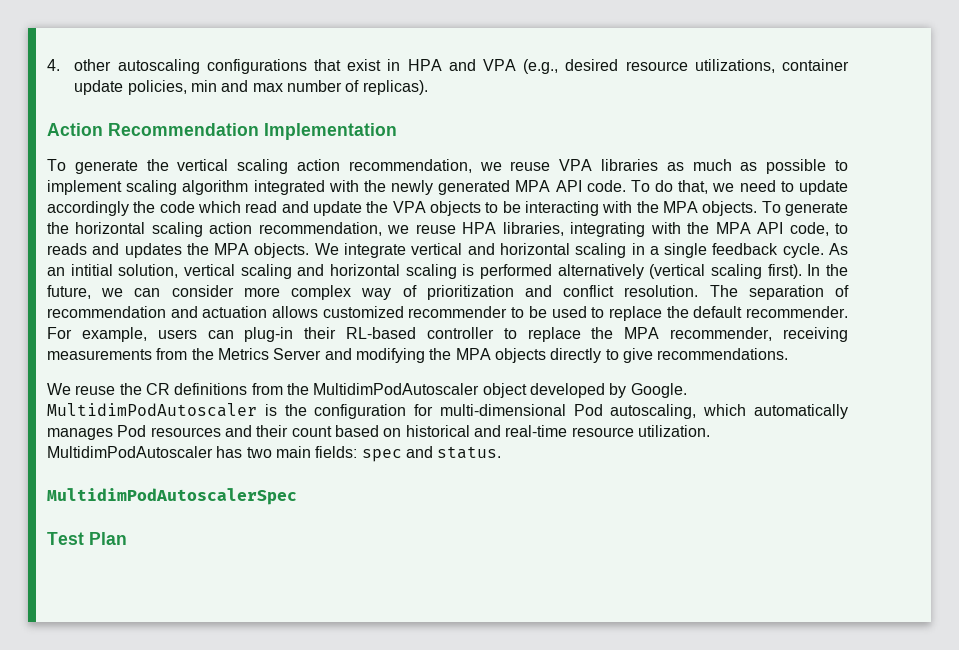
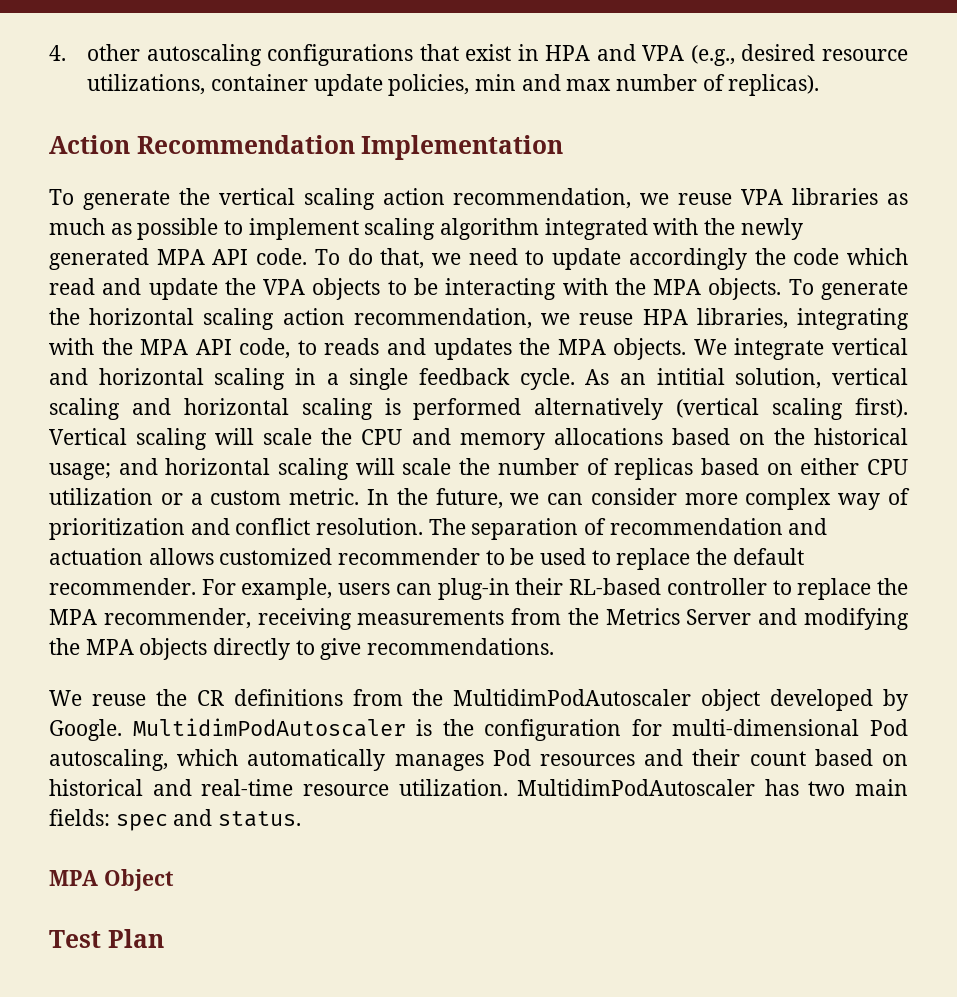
(802, 271) none -> [49,428,908,450] [49,458,909,480] [49,488,360,505] Vertical scaling will scale the CPU and memory allocations based on the historical usage; and horizontal scaling will scale the number of replicas based on either CPU utilization or a custom metric.
[47,488,297,505] MultidimPodAutoscalerSpec -> [49,869,174,891] MPA Object

